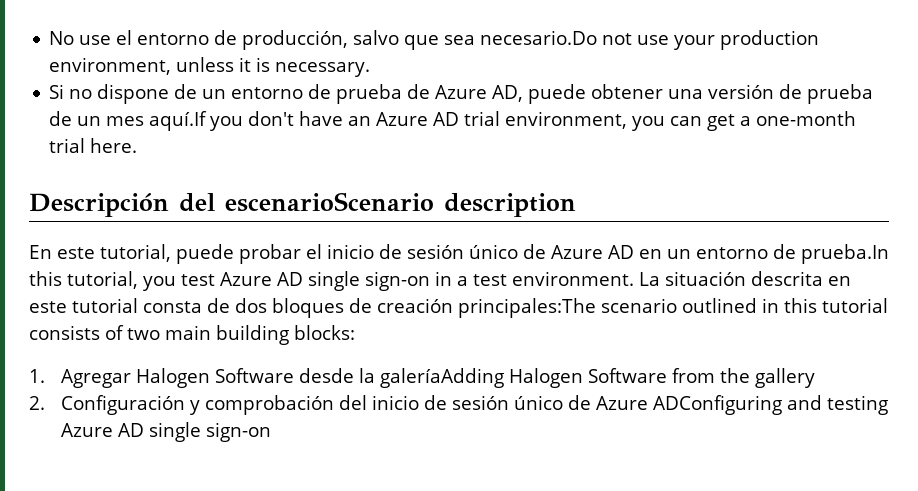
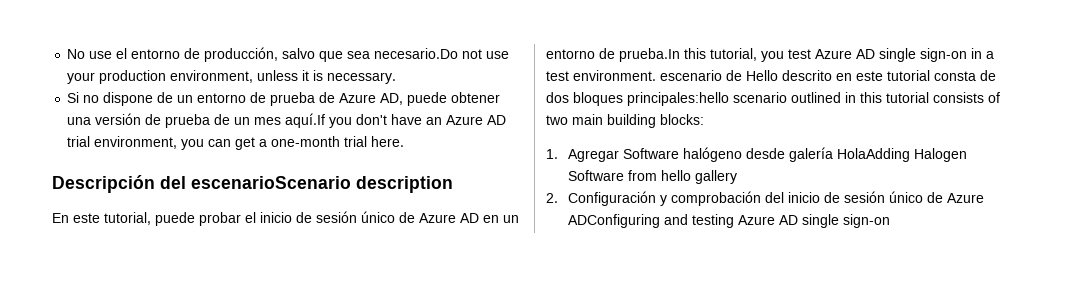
[639,271,823,286] La situación descrita -> [660,70,832,81] escenario de Hello descrito
[349,298,596,318] de creación principales:The -> [627,92,729,106] principales:hello
[136,368,505,388] Halogen Software desde la galeríaAdding -> [622,147,910,162] Software halógeno desde galería HolaAdding
[720,368,751,383] the -> [660,170,691,181] hello

